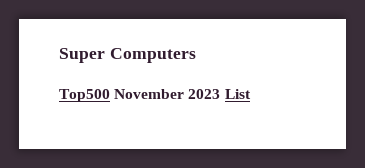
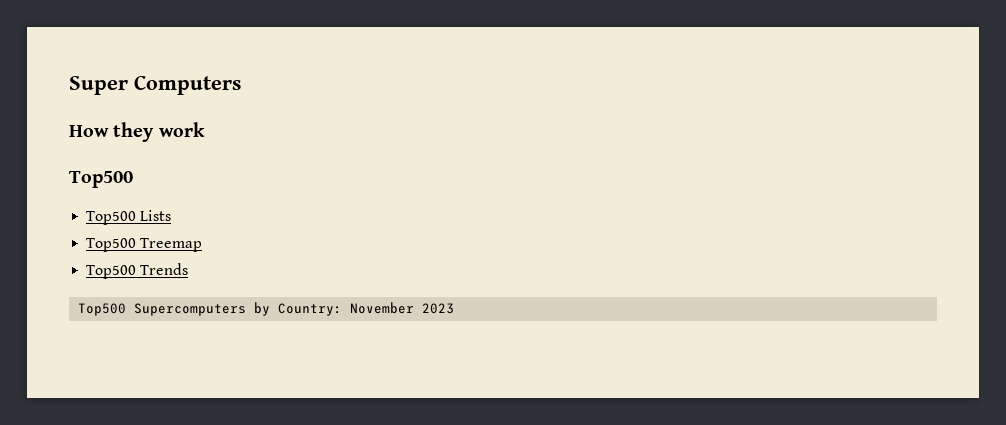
[59,89,110,102] Top500 -> [69,122,205,142] [69,171,133,188] [86,210,172,225] [86,238,203,252] [86,263,189,279] [78,302,343,316] How they work // Top500 // Top500 Lists // Top500 Treemap // Top500 Trends // Top500 Supercomputers by Country:
[224,89,251,99] List -> (455, 308) none

